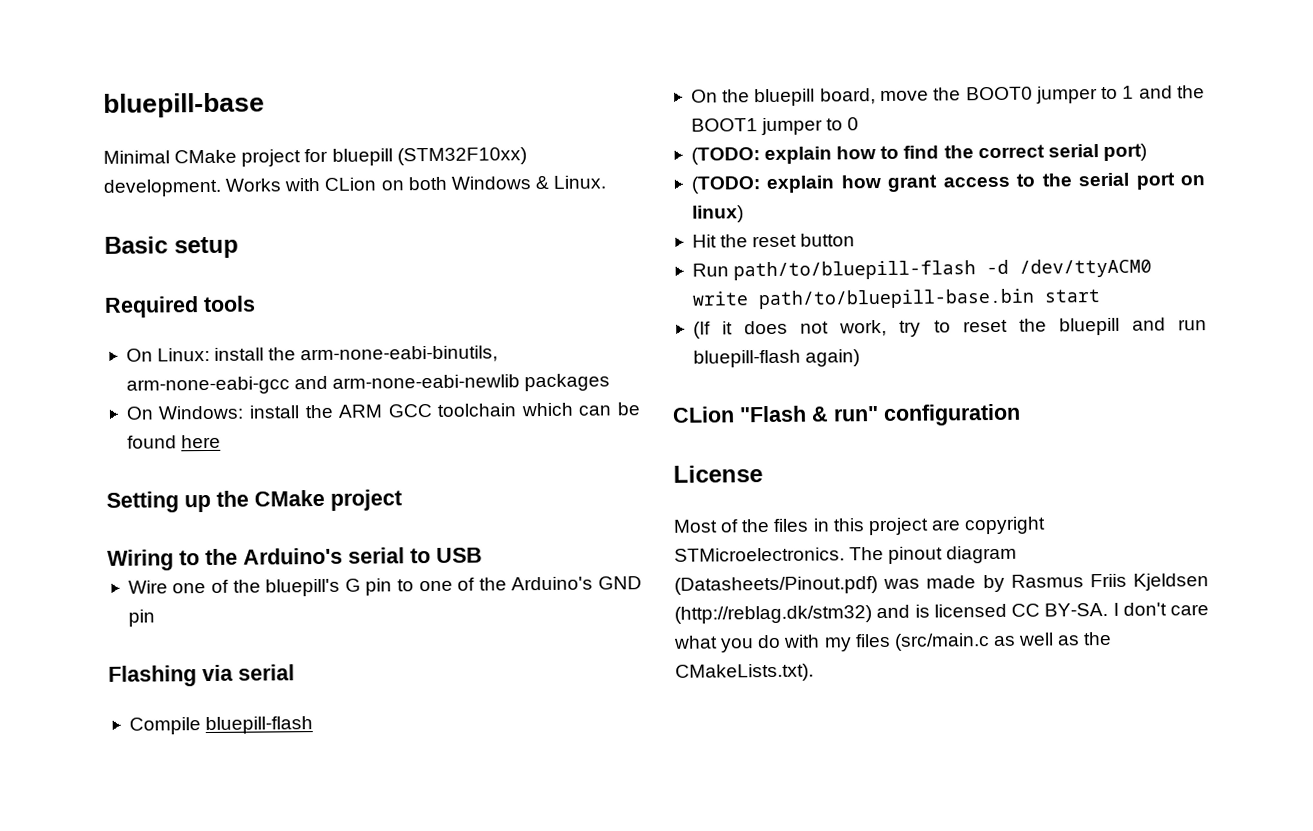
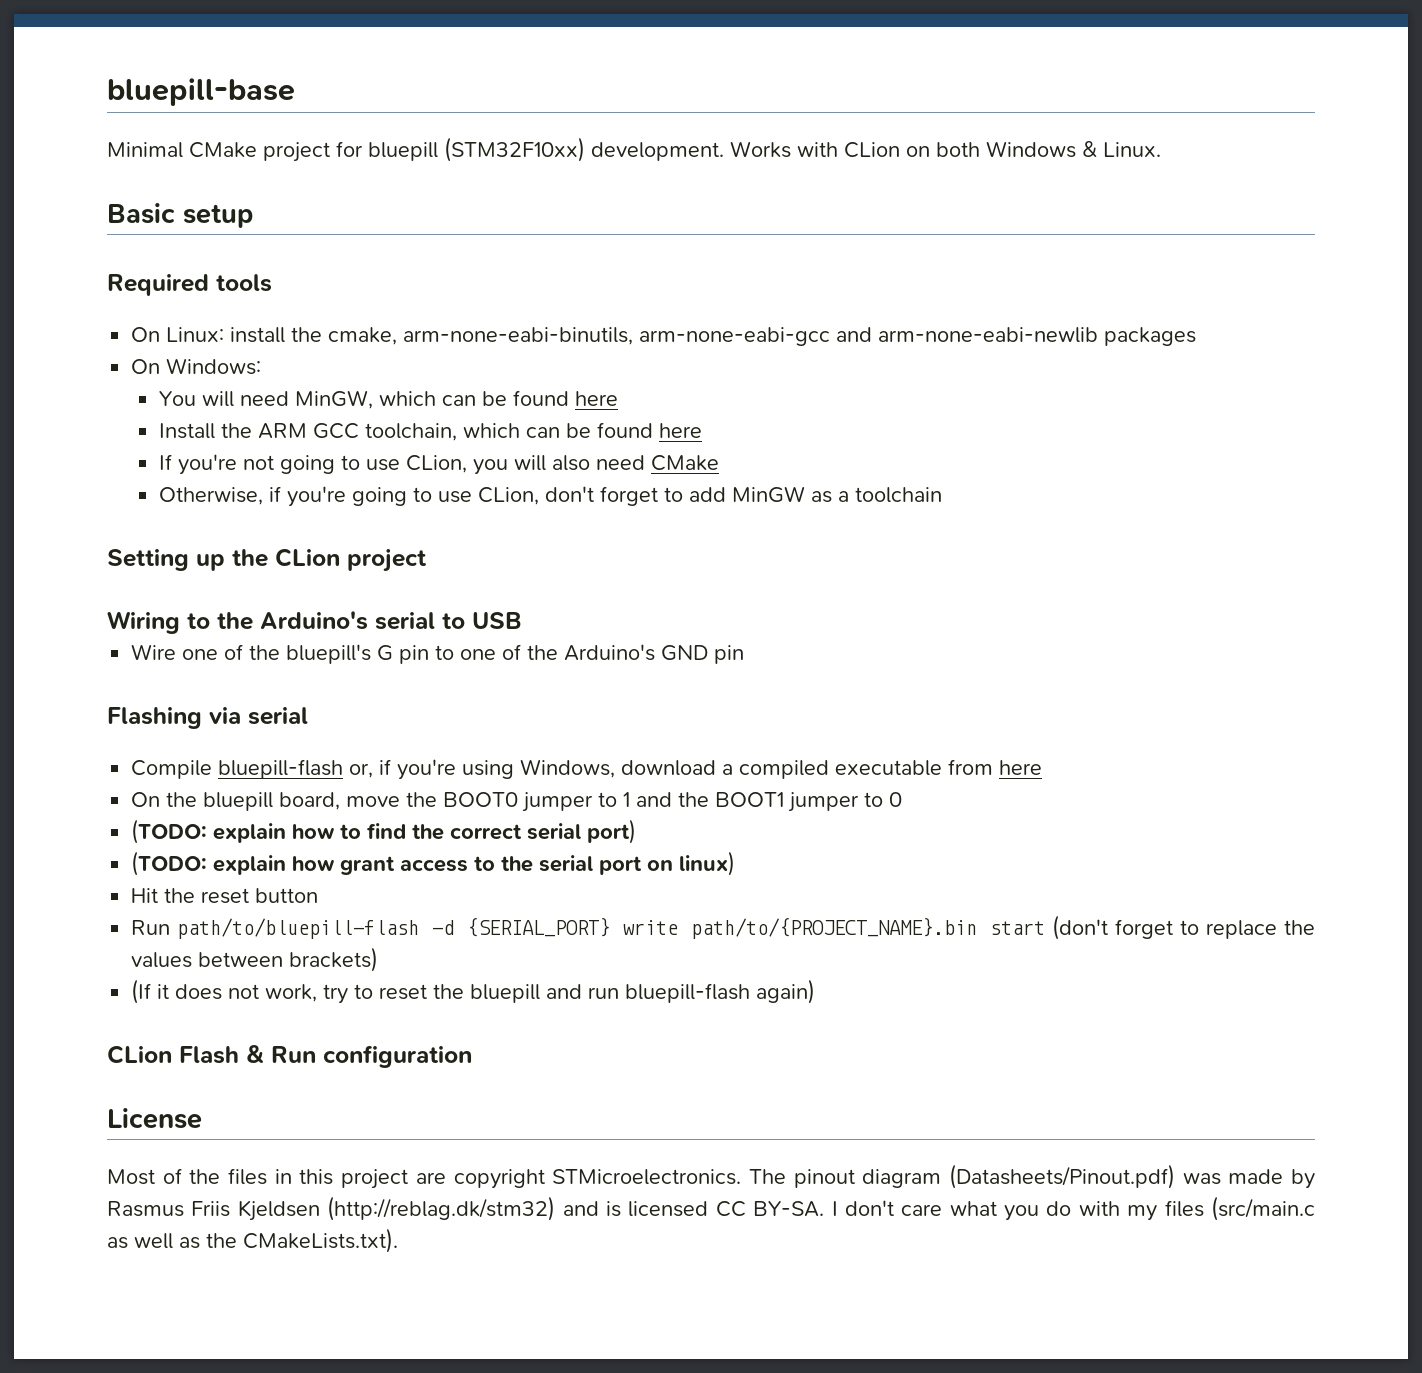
(297, 354) none -> [328,327,398,345] cmake,
[249,402,640,419] [126,434,222,449] install the ARM GCC toolchain which can be found here -> [159,390,619,409] [159,422,703,441] [159,454,720,475] [159,486,943,507] // You will need MinGW, which can be found here // Install the ARM GCC toolchain, which can be found here // If you're not going to use CLion, you will also need CMake // Otherwise, if you're going to use CLion, don't forget to add MinGW as a toolchain
[254,489,325,507] CMake -> [275,548,340,567] CLion
(314, 725) none -> [349,759,1043,780] or, if you're using Windows, download a compiled executable from here
[1019,258,1153,278] [691,288,1101,310] /dev/ttyACM0 write path/to/bluepill-base.bin start -> [467,915,1315,940] [131,947,379,972] {SERIAL_PORT} write path/to/{PROJECT_NAME}.bin start (don't forget to replace the values between brackets)
[739,405,879,423] "Flash & run" -> [179,1045,316,1064] Flash & Run

